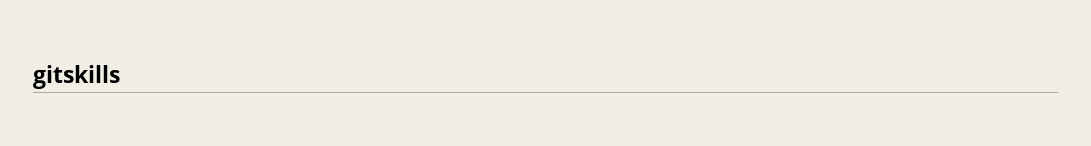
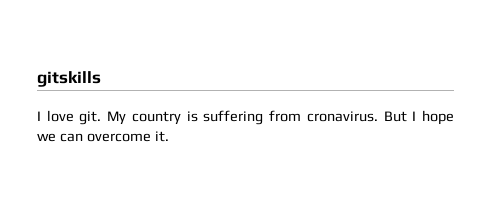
(120, 77) none -> [37,110,455,125] [37,131,169,142] // I love git. My country is suffering from cronavirus. But I hope we can overcome it.

